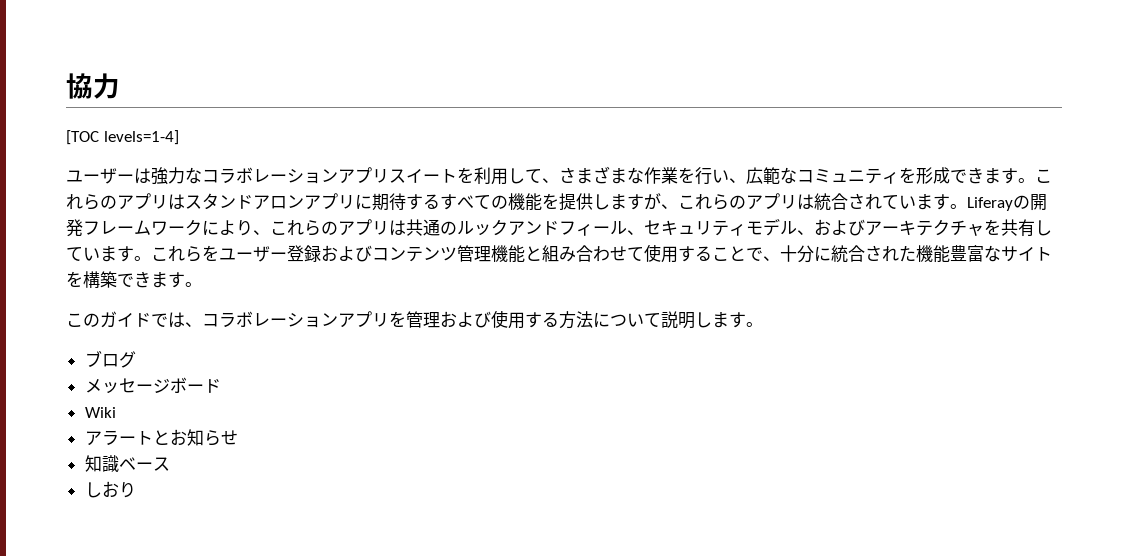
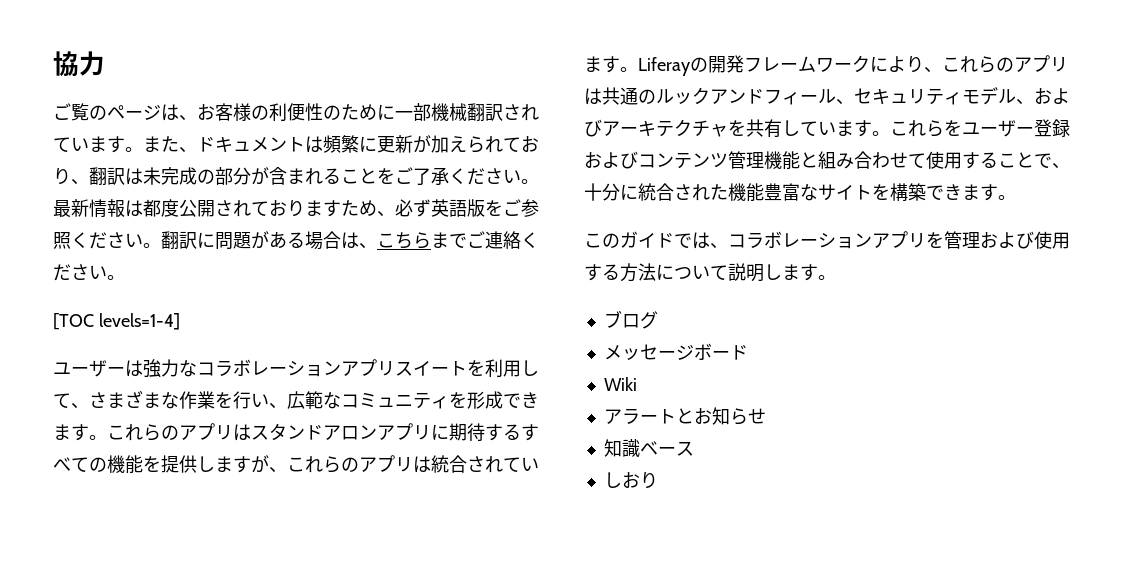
(120, 86) none -> [53,103,539,121] [53,135,539,153] [53,167,539,185] [53,199,539,218] [53,231,539,250] [53,264,125,281] // ご覧のページは、お客様の利便性のために一部機械翻訳されています。また、ドキュメントは頻繁に更新が加えられており、翻訳は未完成の部分が含まれることをご了承ください。最新情報は都度公開されておりますため、必ず英語版をご参照ください。翻訳に問題がある場合は、こちらまでご連絡ください。

